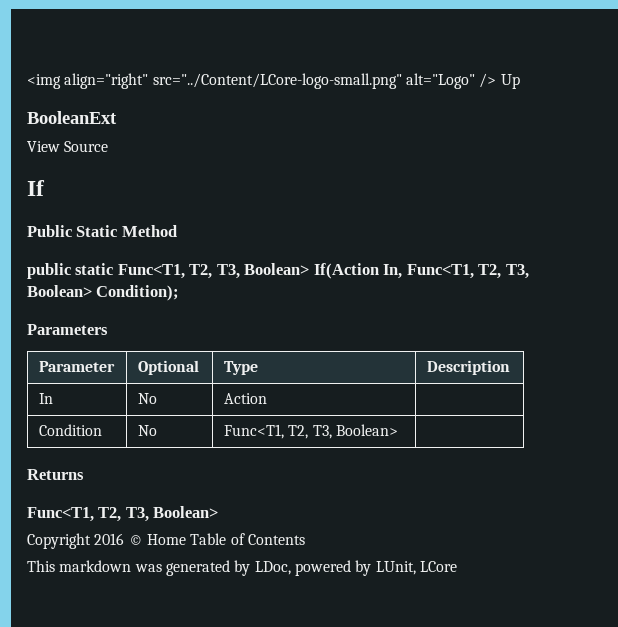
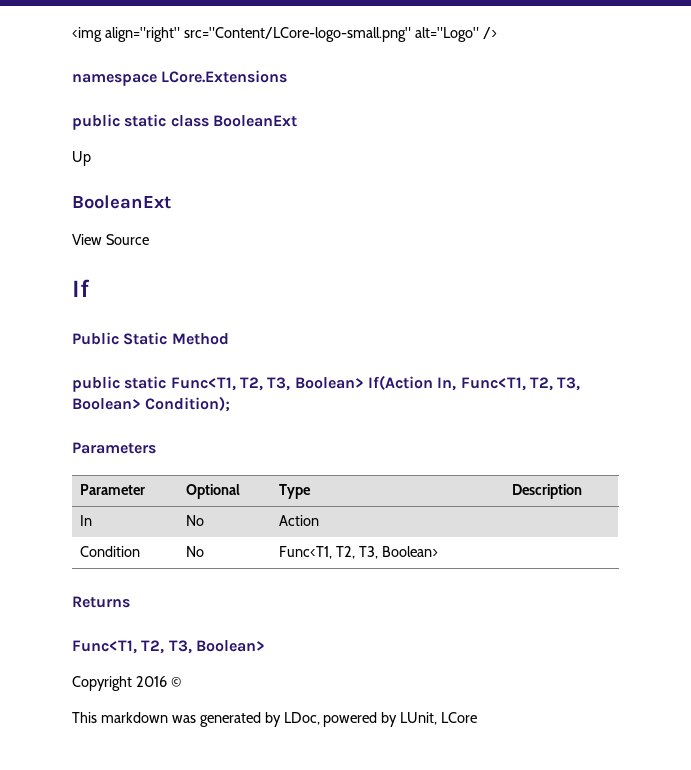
[152,73,402,89] src="../Content/LCore-logo-small.png" -> [183,27,411,42] src="Content/LCore-logo-small.png"
(497, 80) none -> [72,70,288,86] [72,114,297,130] // namespace LCore.Extensions // public static class BooleanExt //
[146,533,305,545] Home Table of Contents -> (181, 682) none

